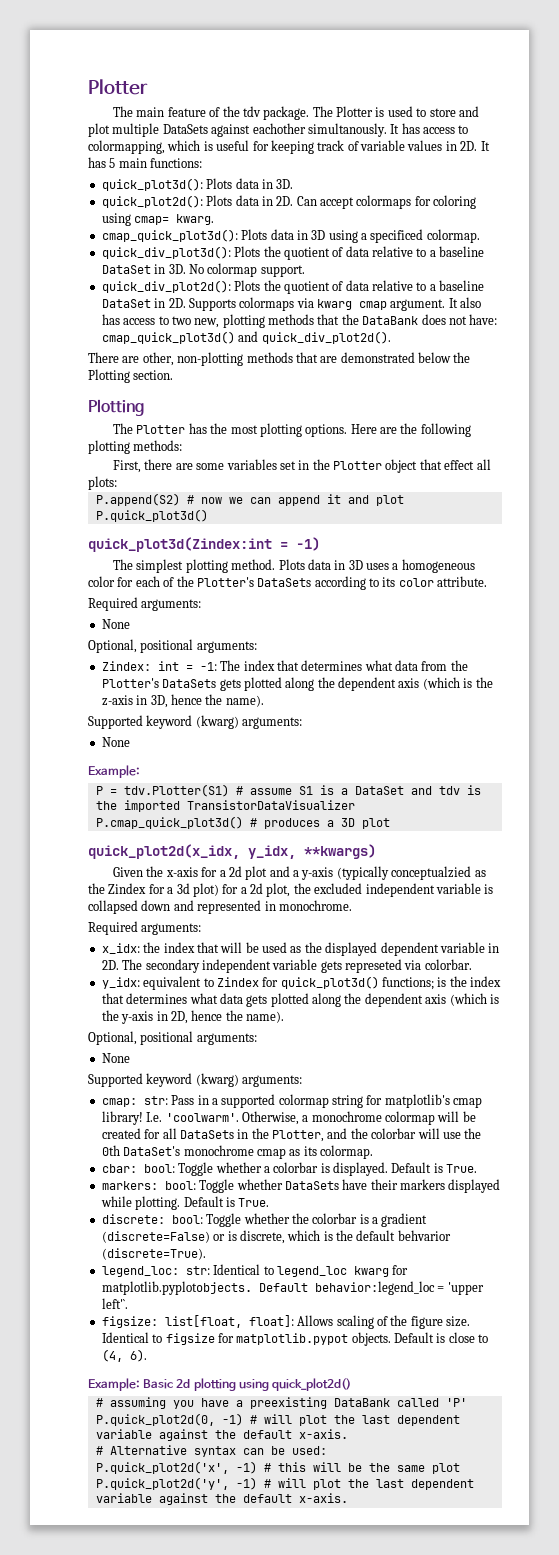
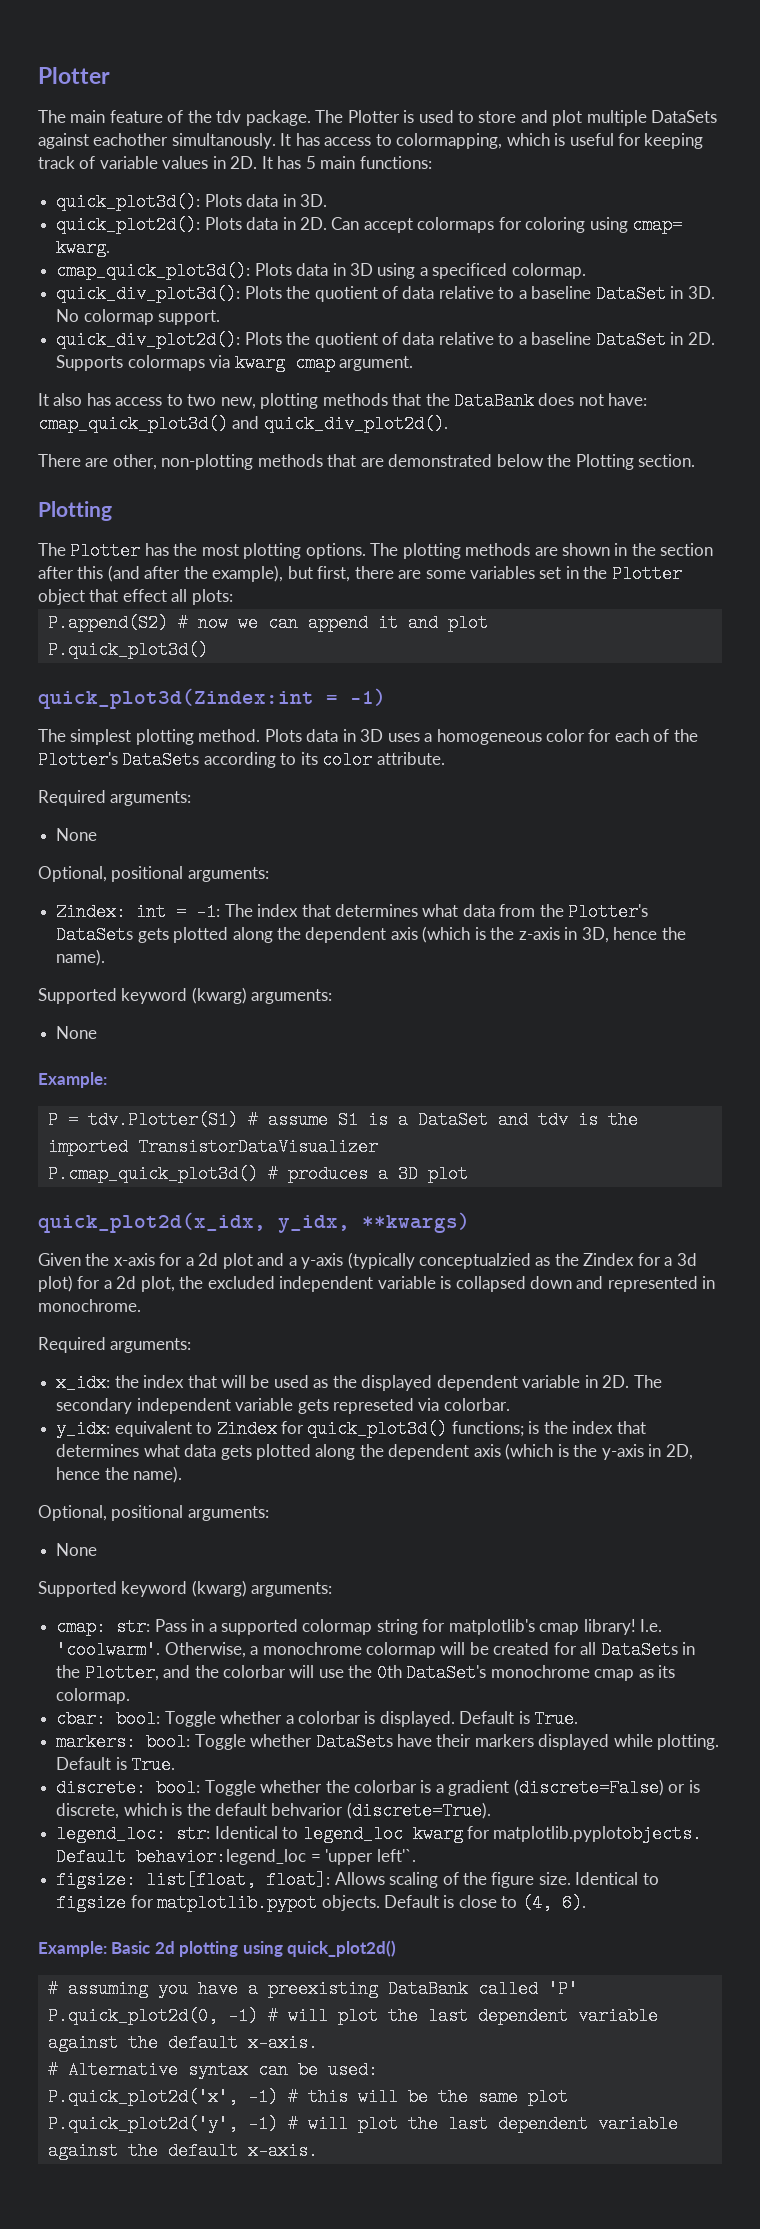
(446, 305) none -> (413, 363) //
[350,423,471,437] [88,440,183,454] [113,460,142,473] Here are the following plotting methods: // First, -> [370,543,714,559] [38,565,351,582] The plotting methods are shown in the section after this (and after the example), but first,

